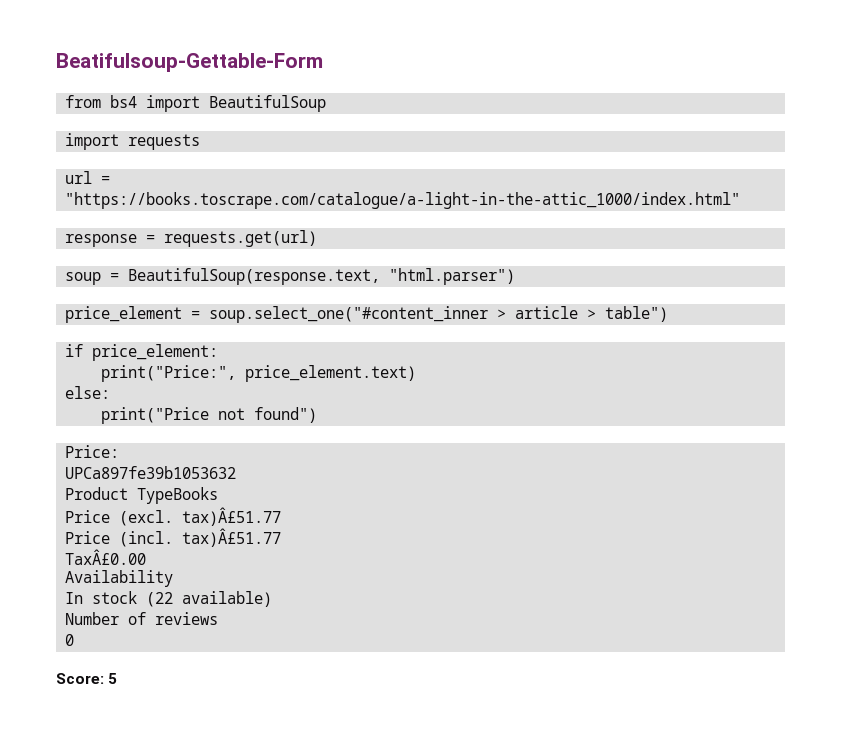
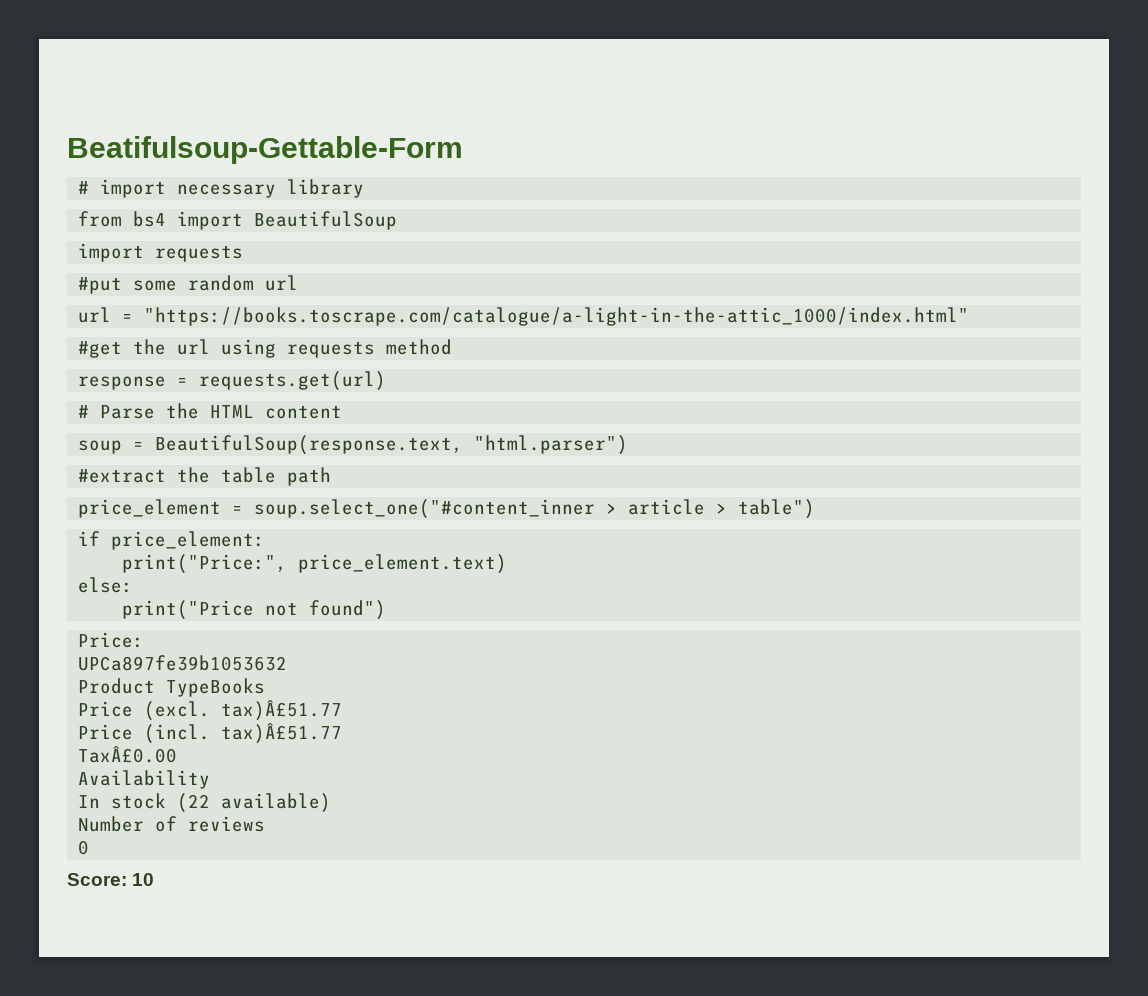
(323, 62) none -> [78,179,365,198] // # import necessary library
(201, 142) none -> [78,275,299,294] // #put some random url
[65,230,318,247] response = requests.get(url) -> [78,339,453,358] [78,371,387,391] [78,403,343,419] #get the url using requests method // response = requests.get(url) // # Parse the HTML content
(516, 276) none -> [78,467,332,486] // #extract the table path
[108,673,118,684] 5 -> [132,873,155,886] 10

